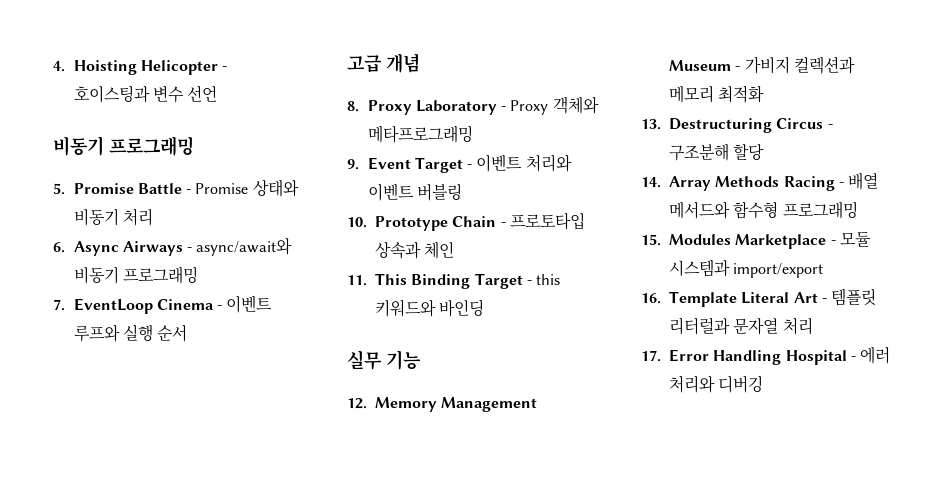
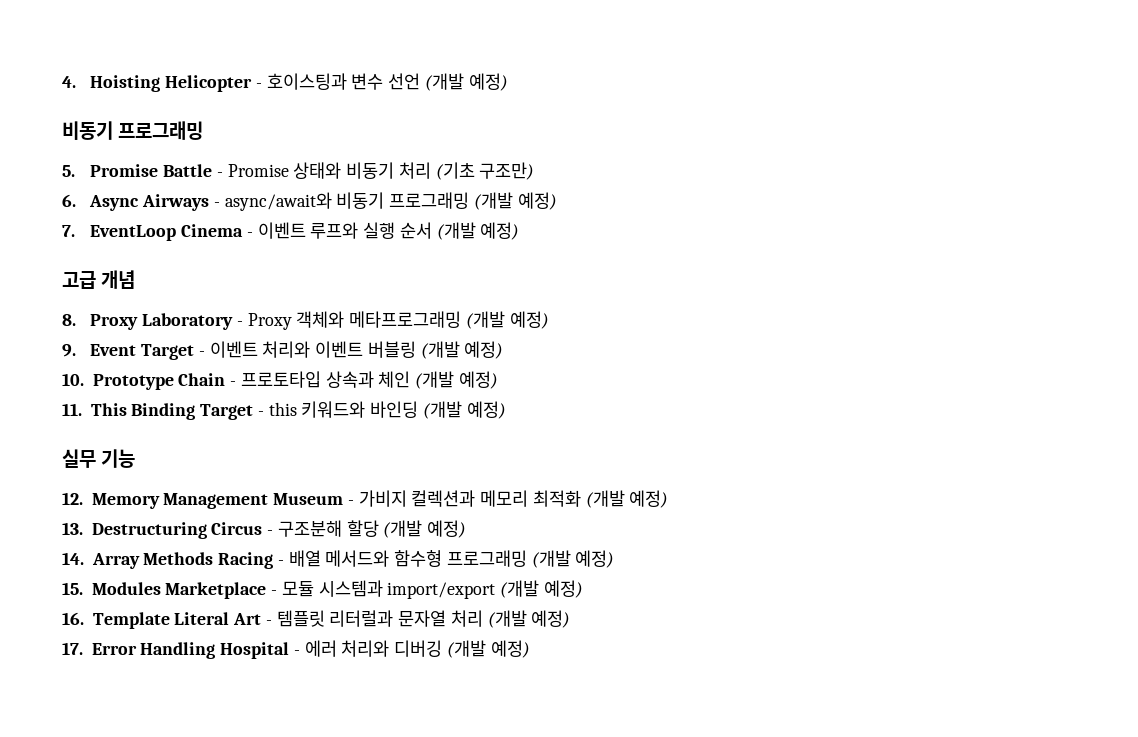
(218, 93) none -> [424,73,508,91] (개발 예정)
(153, 217) none -> [435,162,535,180] (기초 구조만)
(198, 275) none -> [473,192,557,210] (개발 예정)
(188, 333) none -> [436,222,520,240] (개발 예정)
(473, 134) none -> [465,311,549,329] (개발 예정)
(462, 192) none -> [420,341,504,359] (개발 예정)
(455, 250) none -> [415,371,498,389] (개발 예정)
(485, 308) none -> [422,401,506,419] (개발 예정)
(765, 94) none -> [585,490,669,508] (개발 예정)
(765, 151) none -> [383,520,467,538] (개발 예정)
(858, 210) none -> [531,550,615,568] (개발 예정)
(824, 270) none -> [500,580,583,598] (개발 예정)
(813, 326) none -> [487,610,571,628] (개발 예정)
(764, 384) none -> [446,640,530,658] (개발 예정)

